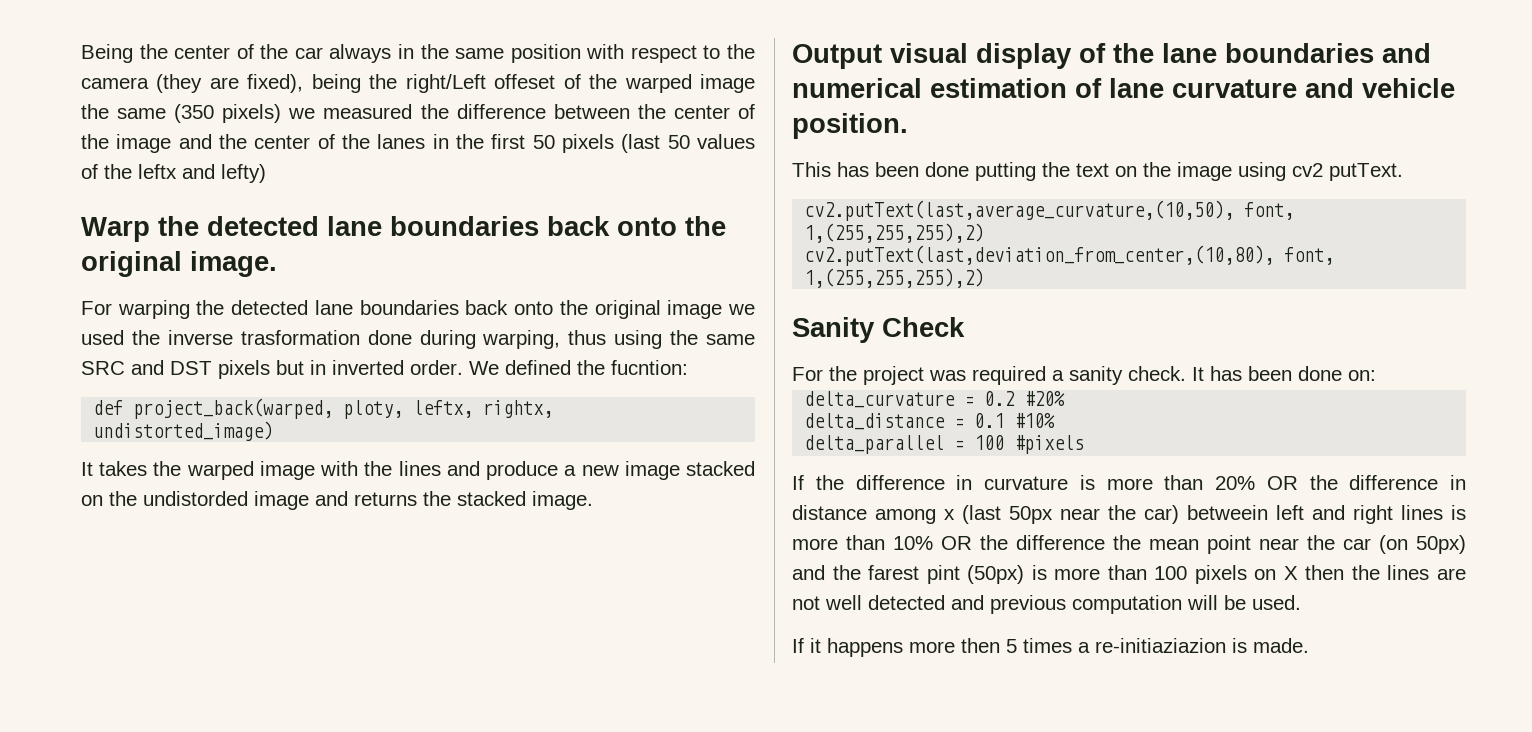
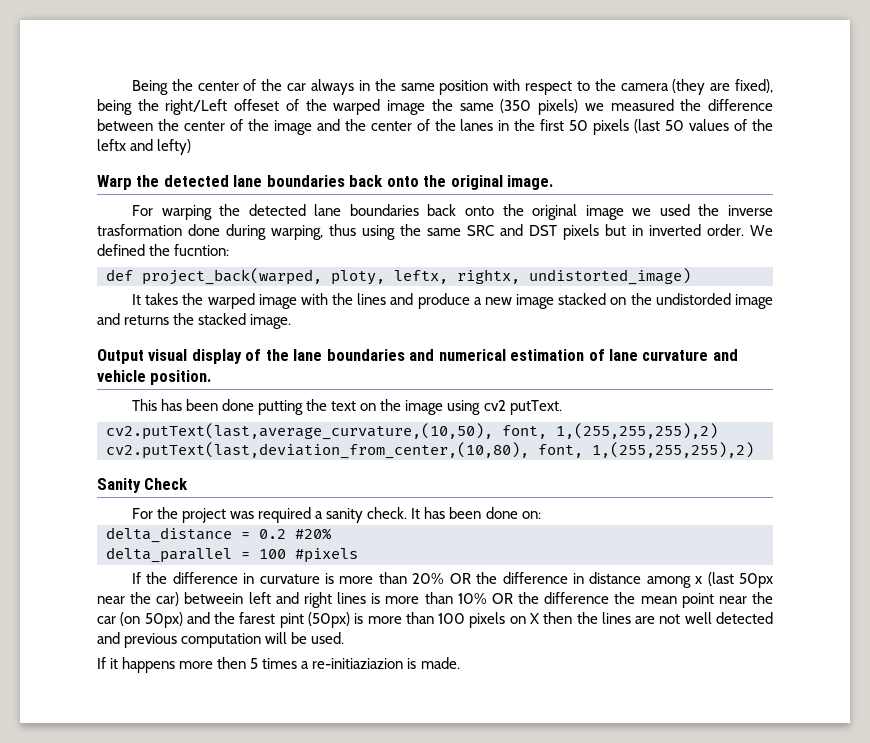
[804,391,956,408] delta_curvature -> [106,527,232,543] delta_distance
[804,413,1056,430] // delta_distance = 0.1 #10% -> (331, 534) none

